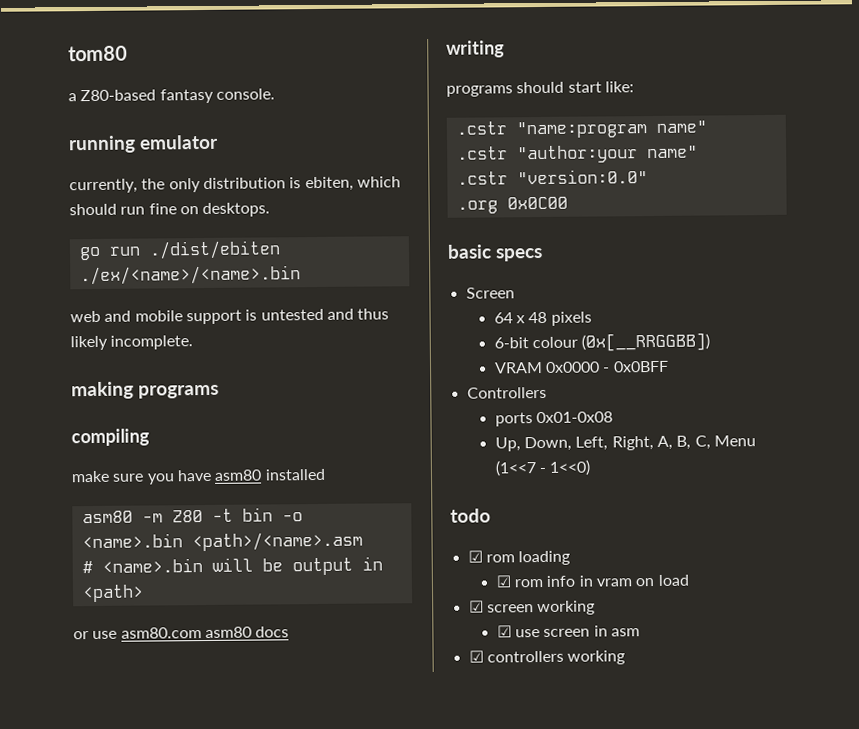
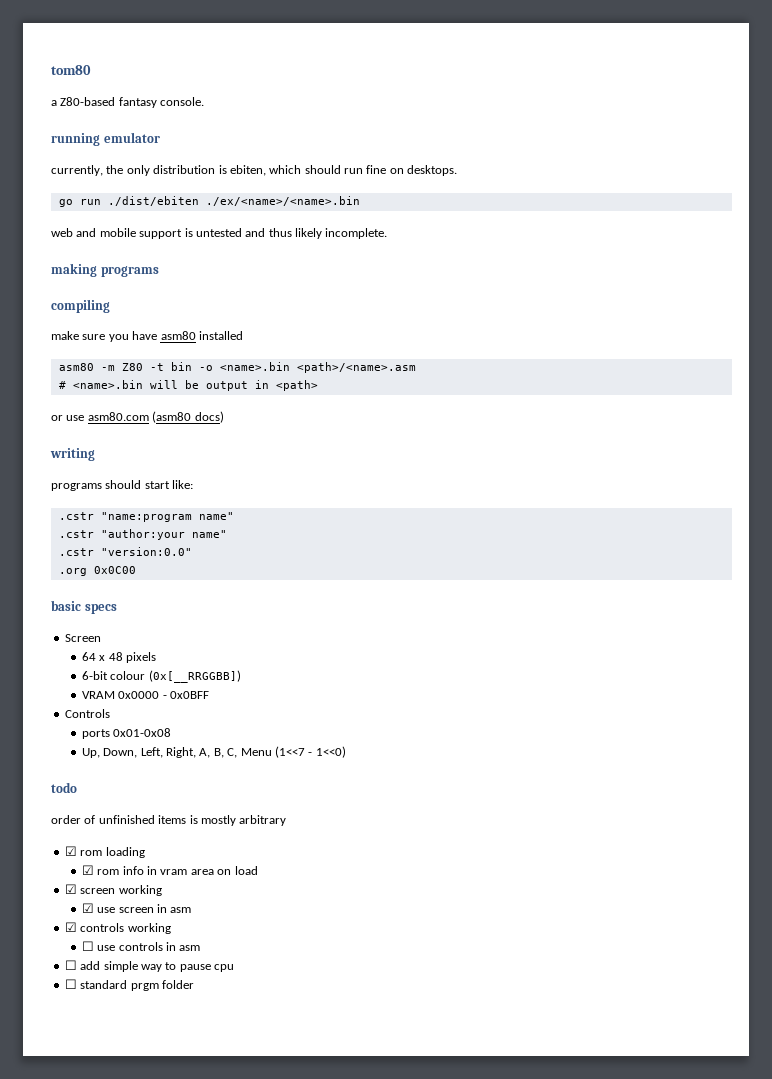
[204,626,290,639] asm80 docs -> [152,411,224,423] (asm80 docs)
[466,386,547,399] Controllers -> [64,709,110,718] Controls
(491, 515) none -> [51,815,287,826] // order of unfinished items is mostly arbitrary
(633, 582) none -> [190,869,214,875] area
[486,650,626,665] controllers working -> [80,923,171,934] [81,941,201,951] [64,960,234,972] [64,979,194,991] controls working // ☐ use controls in asm // ☐ add simple way to pause cpu // ☐ standard prgm folder

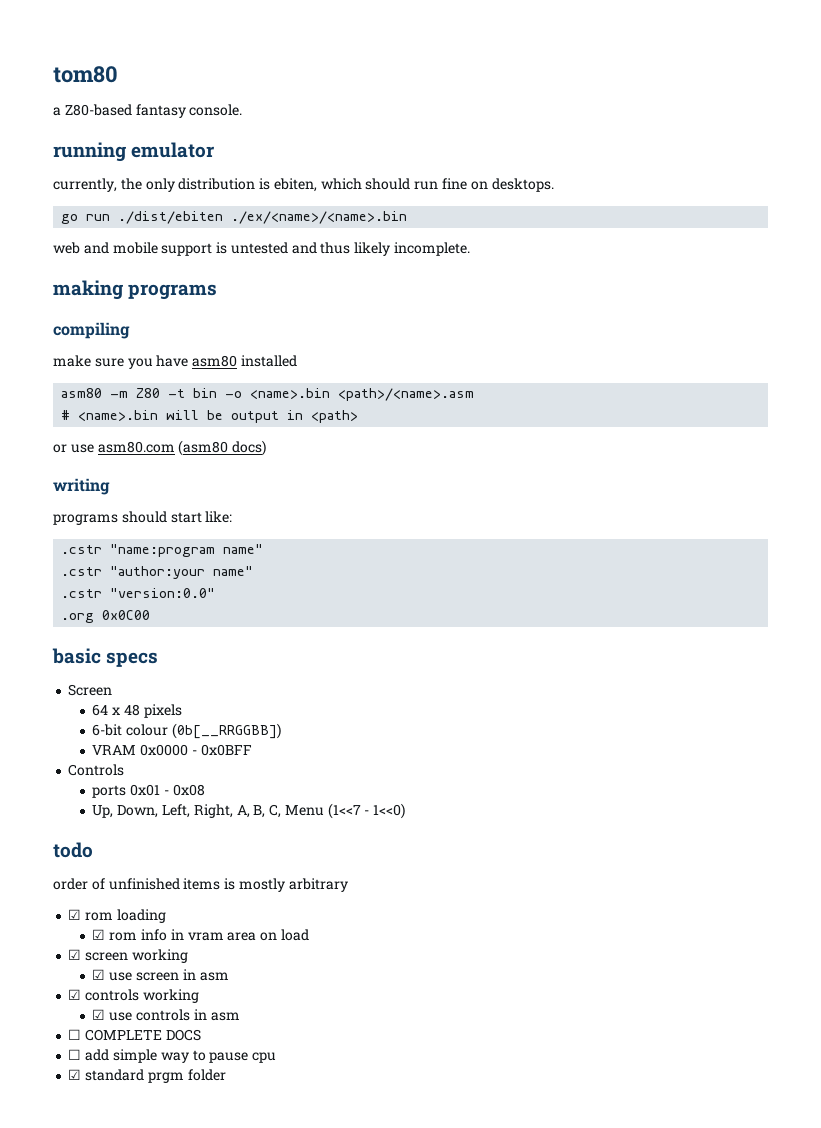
[148,670,241,683] (0x[__RRGGBB]) -> [171,723,281,739] (0b[__RRGGBB])
[113,728,172,737] 0x01-0x08 -> [130,784,205,796] 0x01 - 0x08
[81,941,94,951] ☐ -> [92,1009,106,1020] ☑
(201, 948) none -> [68,1029,201,1041] // ☐ COMPLETE DOCS
[64,979,77,989] ☐ -> [68,1069,82,1080] ☑

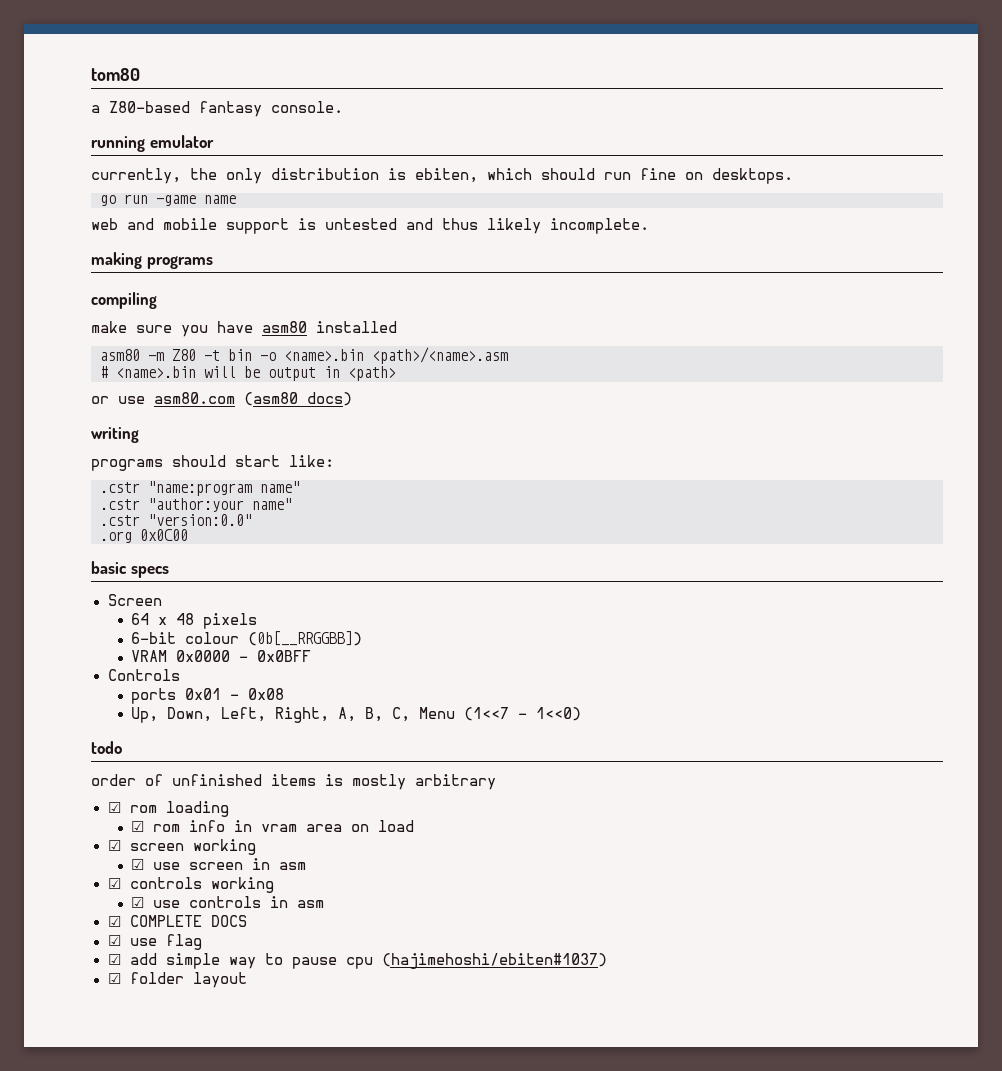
[118,211,408,224] ./dist/ebiten ./ex/<name>/<name>.bin -> [156,195,236,206] -game name
[68,1029,82,1040] ☐ -> [107,916,121,927] ☑
[68,1049,82,1060] ☐ -> [107,934,202,950] [107,954,121,965] ☑ use flag // ☑
[68,1069,226,1083] // ☑ standard prgm folder -> [381,953,607,969] [107,972,247,988] (hajimehoshi/ebiten#1037) // ☑ folder layout

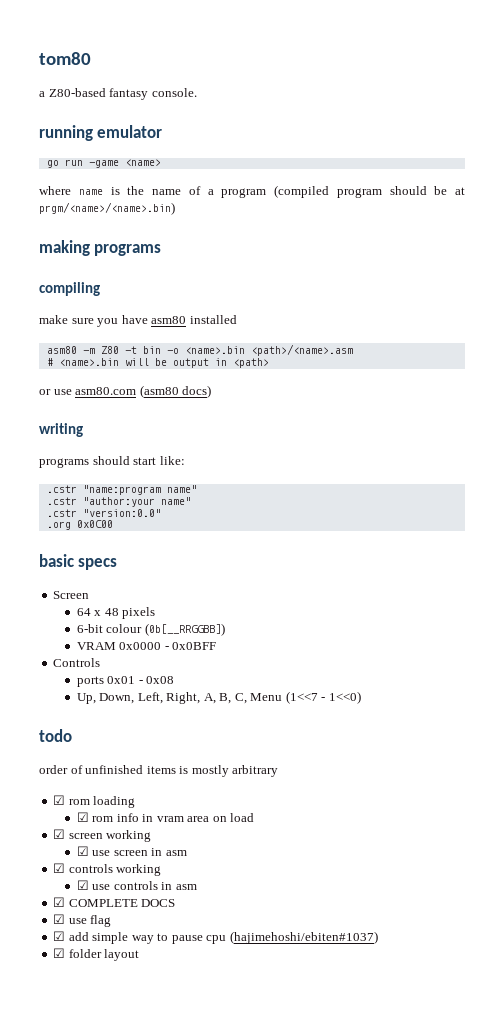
[91,168,793,184] // currently, the only distribution is ebiten, which should run fine on desktops. -> (163, 131) none
[204,195,236,204] [91,218,649,234] name // web and mobile support is untested and thus likely incomplete. -> [124,159,161,166] [39,185,465,198] [39,202,175,215] <name> // where name is the name of a program (compiled program should be at prgm/<name>/<name>.bin)

